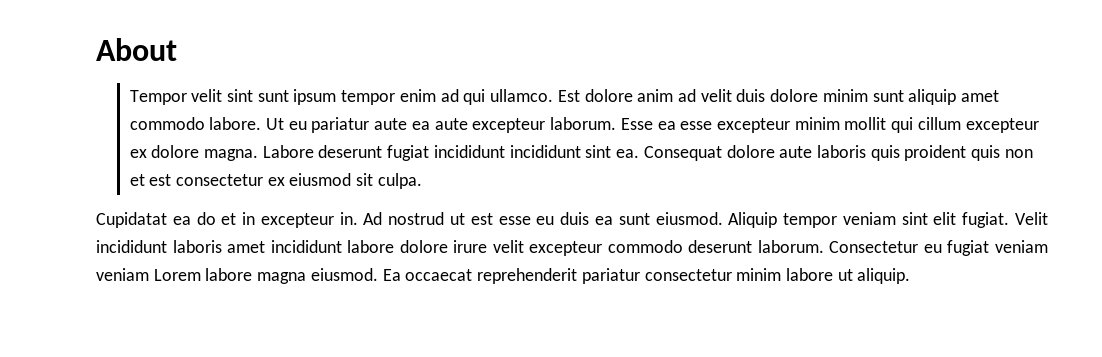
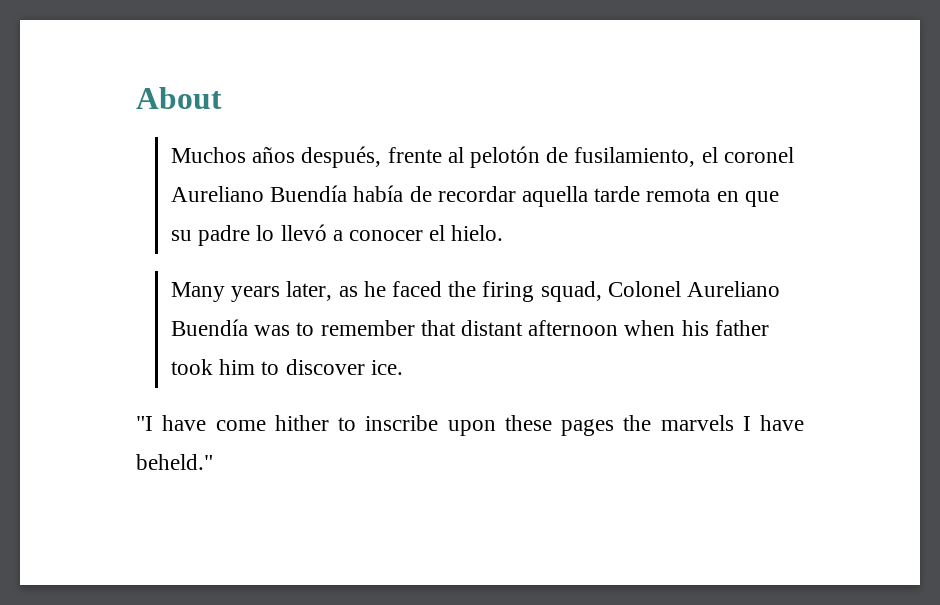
[129,89,1000,105] [129,117,1039,133] [129,145,1033,161] [129,173,422,189] [96,212,1048,228] [96,240,1048,256] [96,268,911,284] Tempor velit sint sunt ipsum tempor enim ad qui ullamco. Est dolore anim ad velit duis dolore minim sunt aliquip amet commodo labore. Ut eu pariatur aute ea aute excepteur laborum. Esse ea esse excepteur minim mollit qui cillum excepteur ex dolore magna. Labore deserunt fugiat incididunt incididunt sint ea. Consequat dolore aute laboris quis proident quis non et est consectetur ex eiusmod sit culpa. // Cupidatat ea do et in excepteur in. Ad nostrud ut est esse eu duis ea sunt eiusmod. Aliquip tempor veniam sint elit fugiat. Velit incididunt laboris amet incididunt labore dolore irure velit excepteur commodo deserunt laborum. Consectetur eu fugiat veniam veniam Lorem labore magna eiusmod. Ea occaecat reprehenderit pariatur consectetur minim labore ut aliquip. -> [170,146,794,168] [170,185,779,207] [170,224,504,246] [170,281,780,302] [170,319,769,336] [170,359,403,375] [136,415,804,436] [136,454,213,470] Muchos años después, frente al pelotón de fusilamiento, el coronel Aureliano Buendía había de recordar aquella tarde remota en que su padre lo llevó a conocer el hielo. // Many years later, as he faced the firing squad, Colonel Aureliano Buendía was to remember that distant afternoon when his father took him to discover ice. // "I have come hither to inscribe upon these pages the marvels I have beheld."

